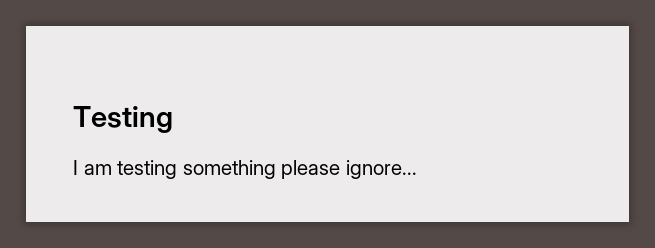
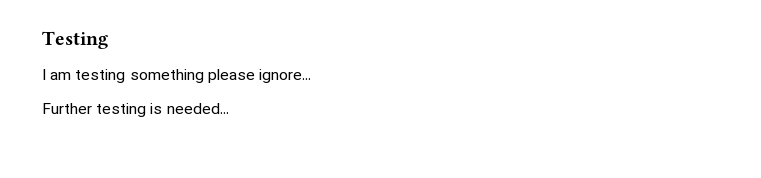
(417, 169) none -> [42,103,229,117] // Further testing is needed...

